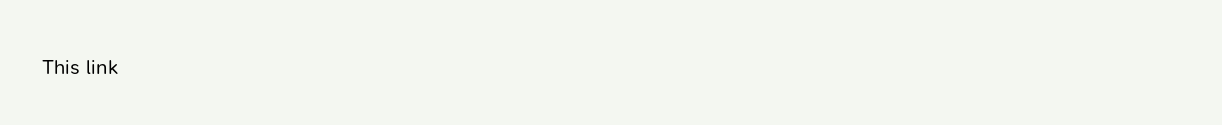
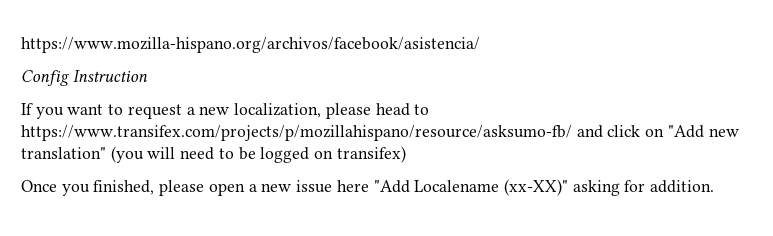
[42,60,118,75] This link -> [21,37,480,53] [21,70,148,86] [21,103,430,119] [21,125,739,141] [21,146,406,163] [21,179,715,196] https://www.mozilla-hispano.org/archivos/facebook/asistencia/ // Config Instruction // If you want to request a new localization, please head to https://www.transifex.com/projects/p/mozillahispano/resource/asksumo-fb/ and click on "Add new translation" (you will need to be logged on transifex) // Once you finished, please open a new issue here "Add Localename (xx-XX)" asking for addition.

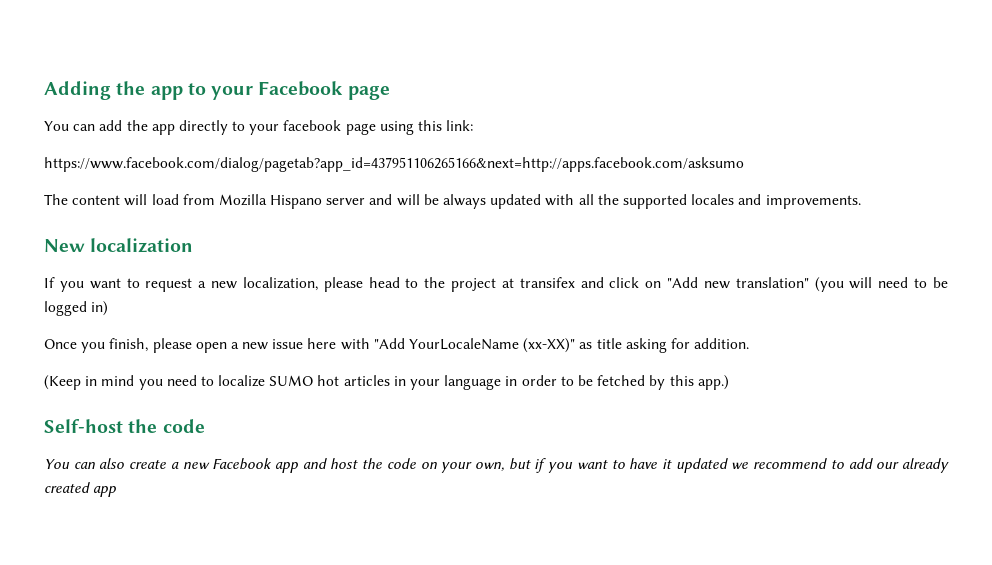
[21,37,480,53] [21,70,148,86] https://www.mozilla-hispano.org/archivos/facebook/asistencia/ // Config Instruction -> [44,81,390,100] [44,120,474,135] [44,157,744,172] [44,194,861,209] [44,238,194,253] Adding the app to your Facebook page // You can add the app directly to your facebook page using this link: // https://www.facebook.com/dialog/pagetab?app_id=437951106265166&next=http://apps.facebook.com/asksumo // The content will load from Mozilla Hispano server and will be always updated with all the supported locales and improvements. // New localization
[21,125,572,141] https://www.transifex.com/projects/p/mozillahispano/resource/asksumo-fb/ -> [424,277,575,292] the project at transifex
[314,146,406,163] on transifex) -> [91,301,109,316] in)
[93,180,155,195] finished, -> [109,338,149,352] finish,
[373,179,715,196] "Add Localename (xx-XX)" asking for addition. -> [340,338,750,353] [44,375,729,390] [44,419,205,433] [44,458,949,473] [44,482,117,497] with "Add YourLocaleName (xx-XX)" as title asking for addition. // (Keep in mind you need to localize SUMO hot articles in your language in order to be fetched by this app.) // Self-host the code // You can also create a new Facebook app and host the code on your own, but if you want to have it updated we recommend to add our already created app

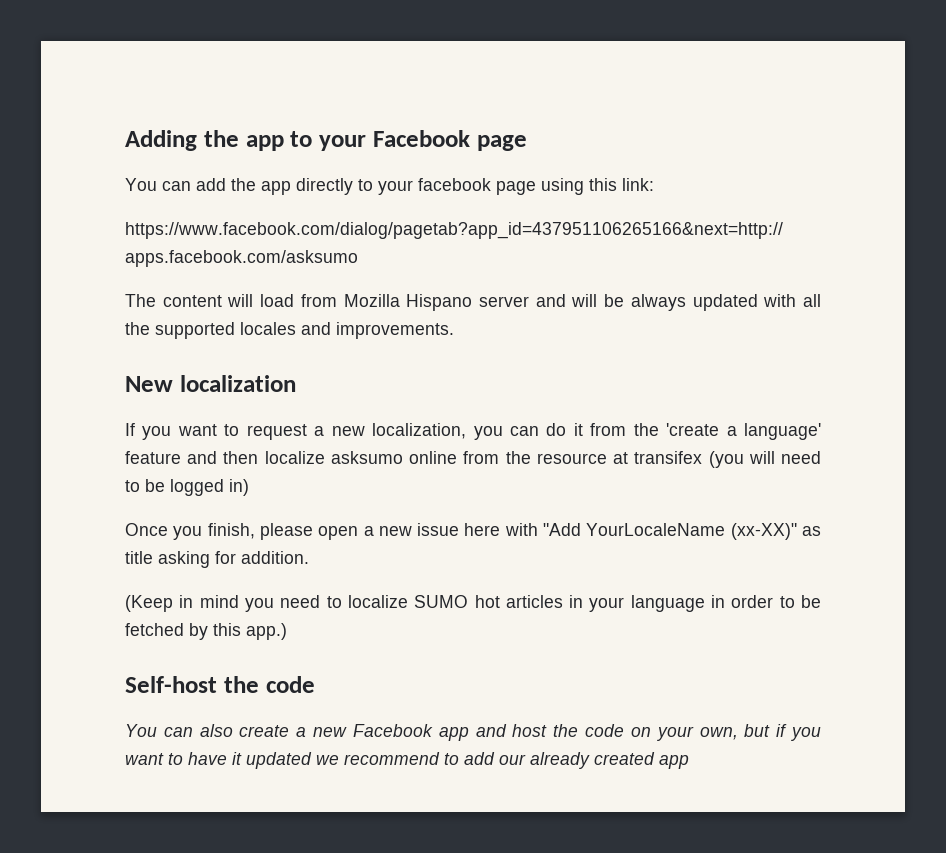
[323,277,809,292] please head to the project at transifex and click on "Add new translation" -> [473,423,821,440] [125,451,703,464] you can do it from the 'create a language' feature and then localize asksumo online from the resource at transifex

